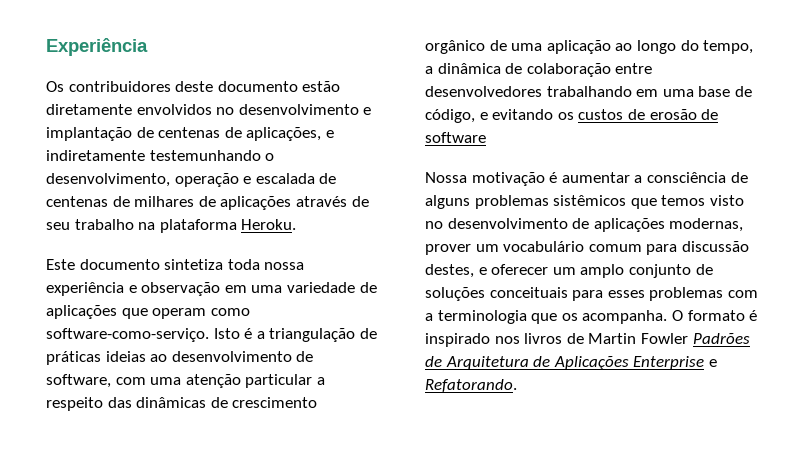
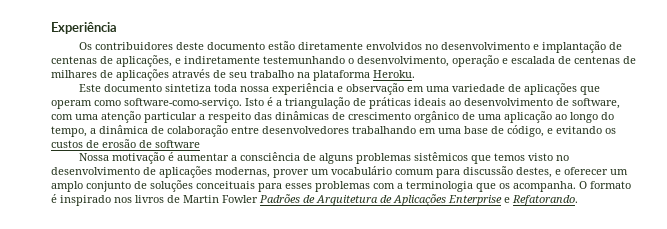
[105,351,146,362] ideias -> [414,98,446,106] ideais

